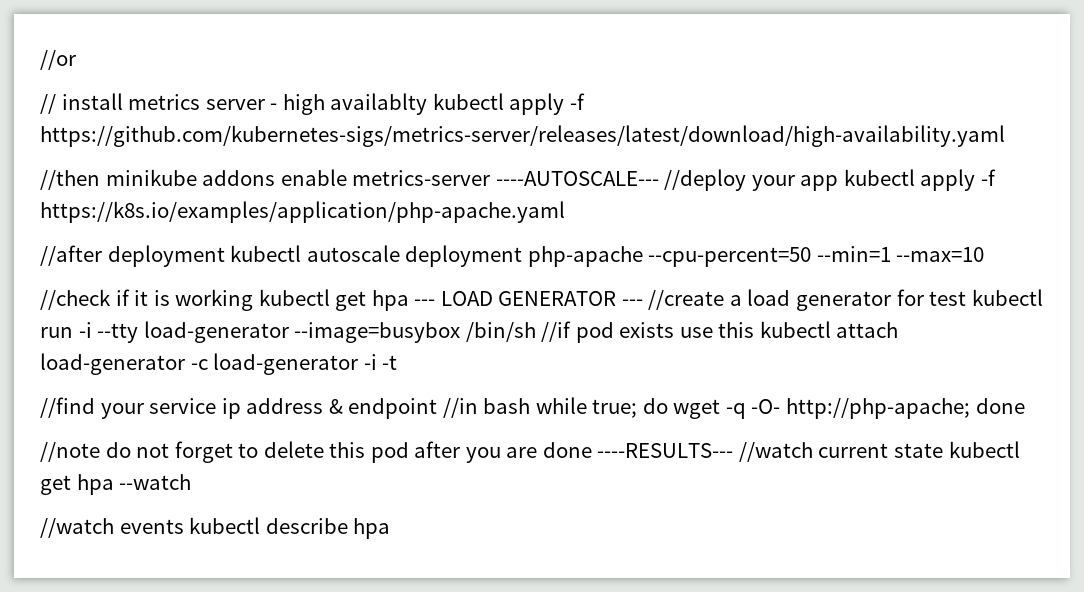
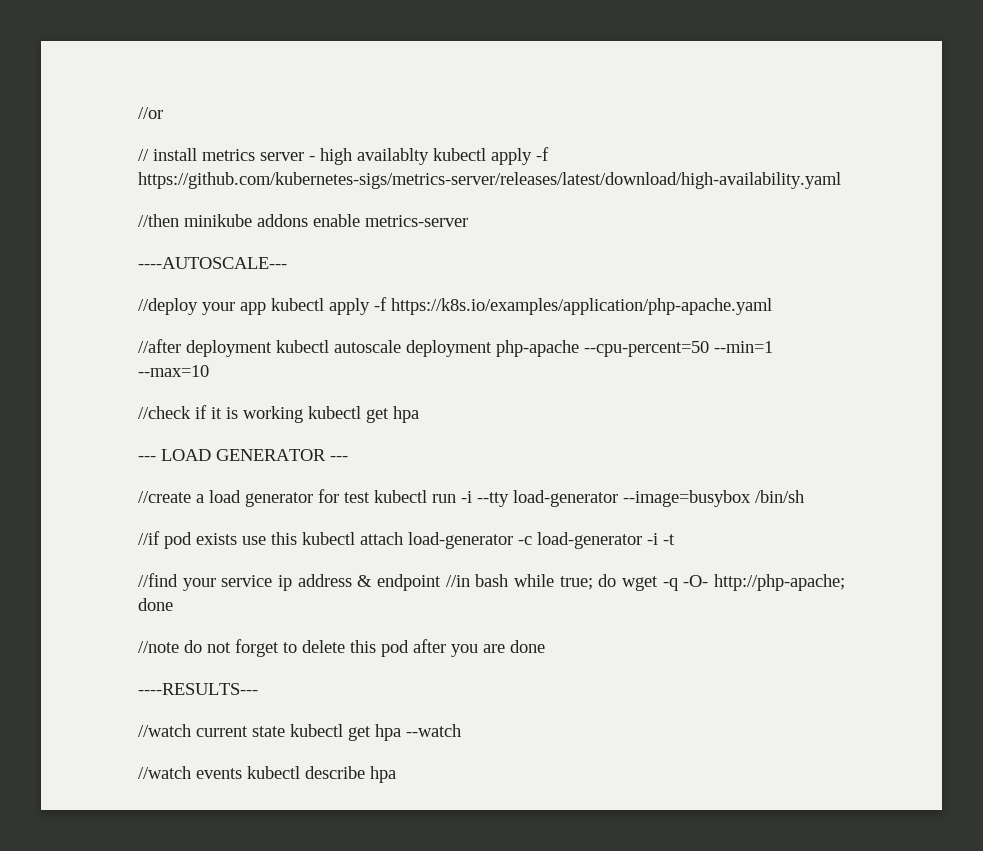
(491, 178) none -> (468, 221) //
(659, 178) none -> (287, 263) //
(409, 300) none -> (419, 414) //
(643, 302) none -> (348, 458) //
(536, 332) none -> (804, 496) //
(592, 450) none -> (545, 646) //
(734, 450) none -> (258, 689) //

